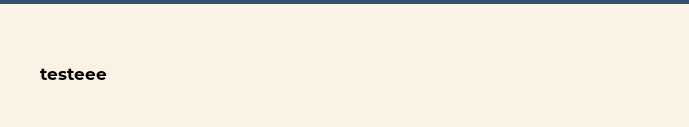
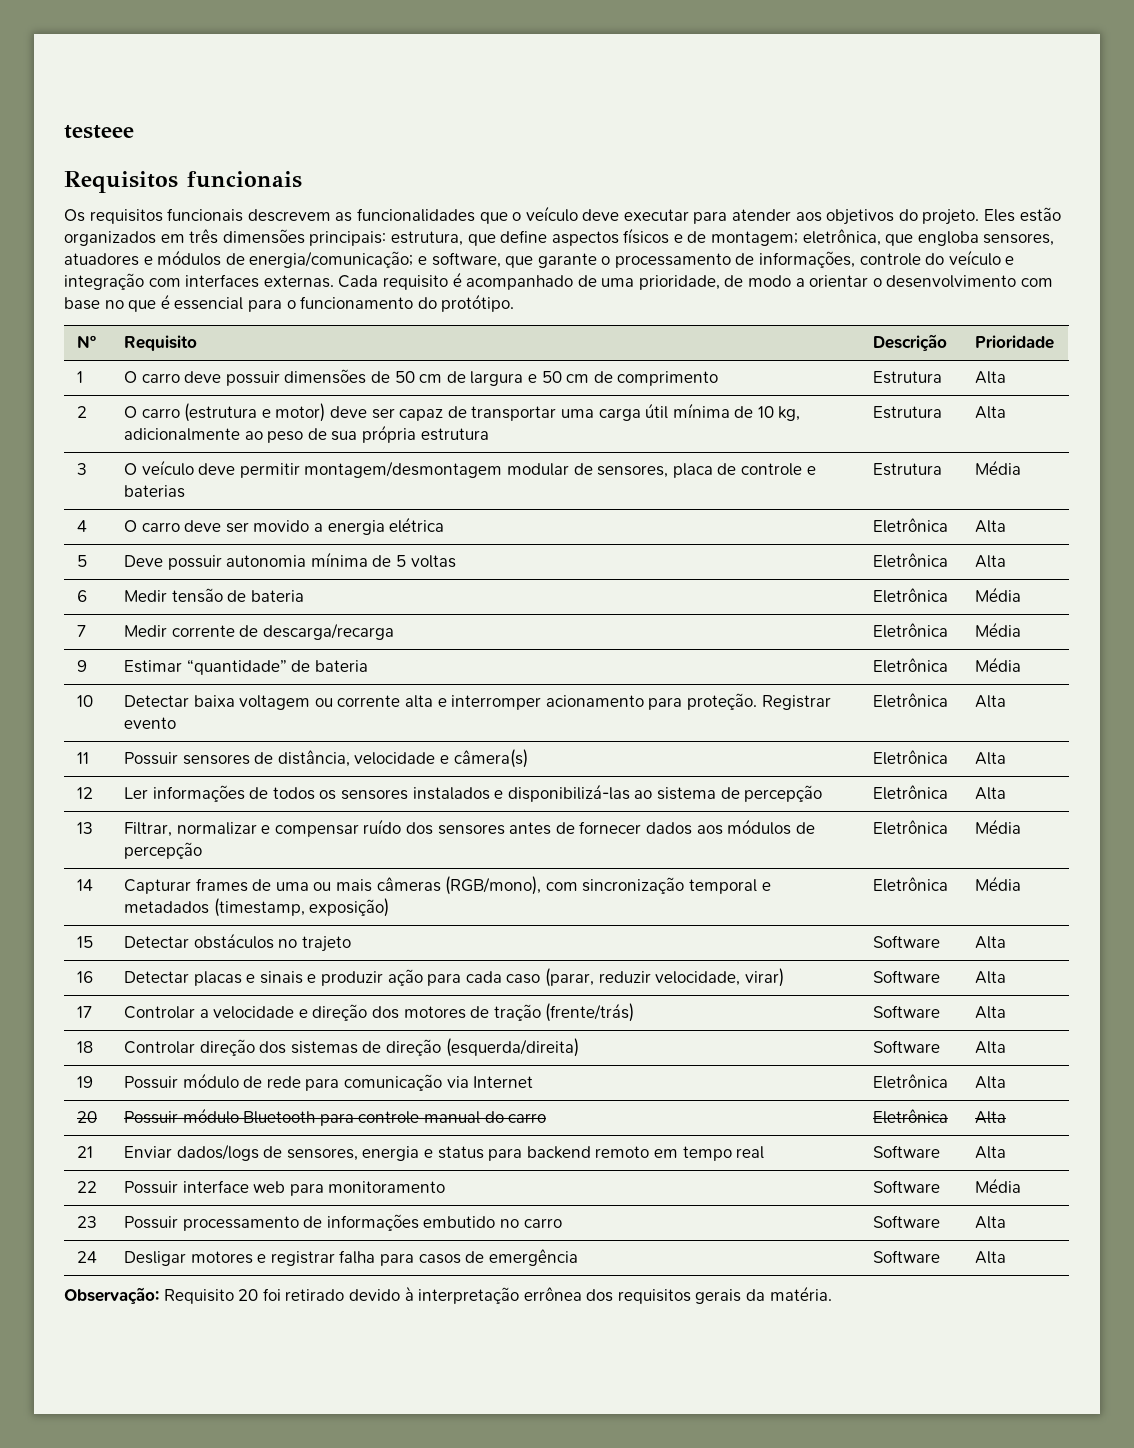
(107, 74) none -> [64,171,302,193] [64,206,1061,225] [64,228,1055,246] [64,250,1015,268] [64,272,1054,290] [64,294,515,312] [77,335,97,348] [124,335,198,351] [873,334,948,351] [975,335,1055,349] [77,371,84,383] [124,369,719,386] [873,371,943,384] [975,371,1007,384] [77,406,88,418] [124,403,801,422] [124,425,489,443] [873,406,943,419] [975,406,1007,419] [77,463,88,475] [124,460,816,478] [124,485,186,498] [873,463,943,476] [975,460,1022,475] [77,520,88,532] [124,517,445,535] [873,518,949,533] [975,520,1007,533] [77,555,88,567] [124,552,456,570] [873,553,949,568] [975,555,1007,568] [77,590,88,602] [124,588,304,603] [873,588,949,603] [975,587,1022,602] [77,625,87,637] [124,623,394,640] [873,623,949,638] [975,622,1022,637] [77,660,88,672] [124,659,368,675] [873,658,949,673] [975,657,1022,672] [77,695,94,707] [124,693,831,710] [124,717,177,729] [873,693,949,708] [975,695,1007,708] [77,752,90,764] [124,749,528,768] [873,750,949,765] [975,752,1007,765] [77,787,94,799] [124,784,823,802] [873,785,949,800] [975,787,1007,800] [77,822,94,834] [124,819,815,837] [124,842,203,859] [873,820,949,835] [975,819,1022,834] [77,879,94,891] [124,876,771,895] [124,898,390,917] [873,877,949,892] [975,876,1022,891] [77,936,94,948] [124,933,351,952] [873,935,941,948] [975,936,1007,949] [77,971,94,983] [124,968,784,987] [873,970,941,983] [975,971,1007,984] [77,1006,93,1018] [124,1003,635,1022] [873,1005,941,1018] [975,1006,1007,1019] [77,1041,94,1053] [124,1038,579,1057] [873,1040,941,1053] [975,1041,1007,1054] [77,1076,94,1088] [124,1073,534,1091] [873,1074,949,1089] [975,1076,1007,1089] [77,1111,98,1123] [124,1108,547,1126] [873,1109,949,1124] [975,1111,1007,1124] [77,1146,94,1158] [124,1144,765,1161] [873,1145,941,1158] [975,1146,1007,1159] [77,1181,98,1193] [124,1180,446,1196] [873,1180,941,1193] [975,1178,1022,1193] [77,1216,98,1228] [124,1214,562,1231] [873,1215,941,1228] [975,1216,1007,1229] [77,1251,98,1263] [124,1249,578,1266] [873,1250,941,1263] [975,1251,1007,1264] [64,1286,832,1304] // Requisitos funcionais // Os requisitos funcionais descrevem as funcionalidades que o veículo deve executar para atender aos objetivos do projeto. Eles estão organizados em três dimensões principais: estrutura, que define aspectos físicos e de montagem; eletrônica, que engloba sensores, atuadores e módulos de energia/comunicação; e software, que garante o processamento de informações, controle do veículo e integração com interfaces externas. Cada requisito é acompanhado de uma prioridade, de modo a orientar o desenvolvimento com base no que é essencial para o funcionamento do protótipo. // Nº | Requisito | Descrição | Prioridade // 1 | O carro deve possuir dimensões de 50 cm de largura e 50 cm de comprimento | Estrutura | Alta // 2 | O carro (estrutura e motor) deve ser capaz de transportar uma carga útil mínima de 10 kg, adicionalmente ao peso de sua própria estrutura | Estrutura | Alta // 3 | O veículo deve permitir montagem/desmontagem modular de sensores, placa de controle e baterias | Estrutura | Média // 4 | O carro deve ser movido a energia elétrica | Eletrônica | Alta // 5 | Deve possuir autonomia mínima de 5 voltas | Eletrônica | Alta // 6 | Medir tensão de bateria | Eletrônica | Média // 7 | Medir corrente de descarga/recarga | Eletrônica | Média // 9 | Estimar “quantidade” de bateria | Eletrônica | Média // 10 | Detectar baixa voltagem ou corrente alta e interromper acionamento para proteção. Registrar evento | Eletrônica | Alta // 11 | Possuir sensores de distância, velocidade e câmera(s) | Eletrônica | Alta // 12 | Ler informações de todos os sensores instalados e disponibilizá-las ao sistema de percepção | Eletrônica | Alta // 13 | Filtrar, normalizar e compensar ruído dos sensores antes de fornecer dados aos módulos de percepção | Eletrônica | Média // 14 | Capturar frames de uma ou mais câmeras (RGB/mono), com sincronização temporal e metadados (timestamp, exposição) | Eletrônica | Média // 15 | Detectar obstáculos no trajeto | Software | Alta // 16 | Detectar placas e sinais e produzir ação para cada caso (parar, reduzir velocidade, virar) | Software | Alta // 17 | Controlar a velocidade e direção dos motores de tração (frente/trás) | Software | Alta // 18 | Controlar direção dos sistemas de direção (esquerda/direita) | Software | Alta // 19 | Possuir módulo de rede para comunicação via Internet | Eletrônica | Alta // 20 | Possuir módulo Bluetooth para controle manual do carro | Eletrônica | Alta // 21 | Enviar dados/logs de sensores, energia e status para backend remoto em tempo real | Software | Alta // 22 | Possuir interface web para monitoramento | Software | Média // 23 | Possuir processamento de informações embutido no carro | Software | Alta // 24 | Desligar motores e registrar falha para casos de emergência | Software | Alta // Observação: Requisito 20 foi retirado devido à interpretação errônea dos requisitos gerais da matéria.

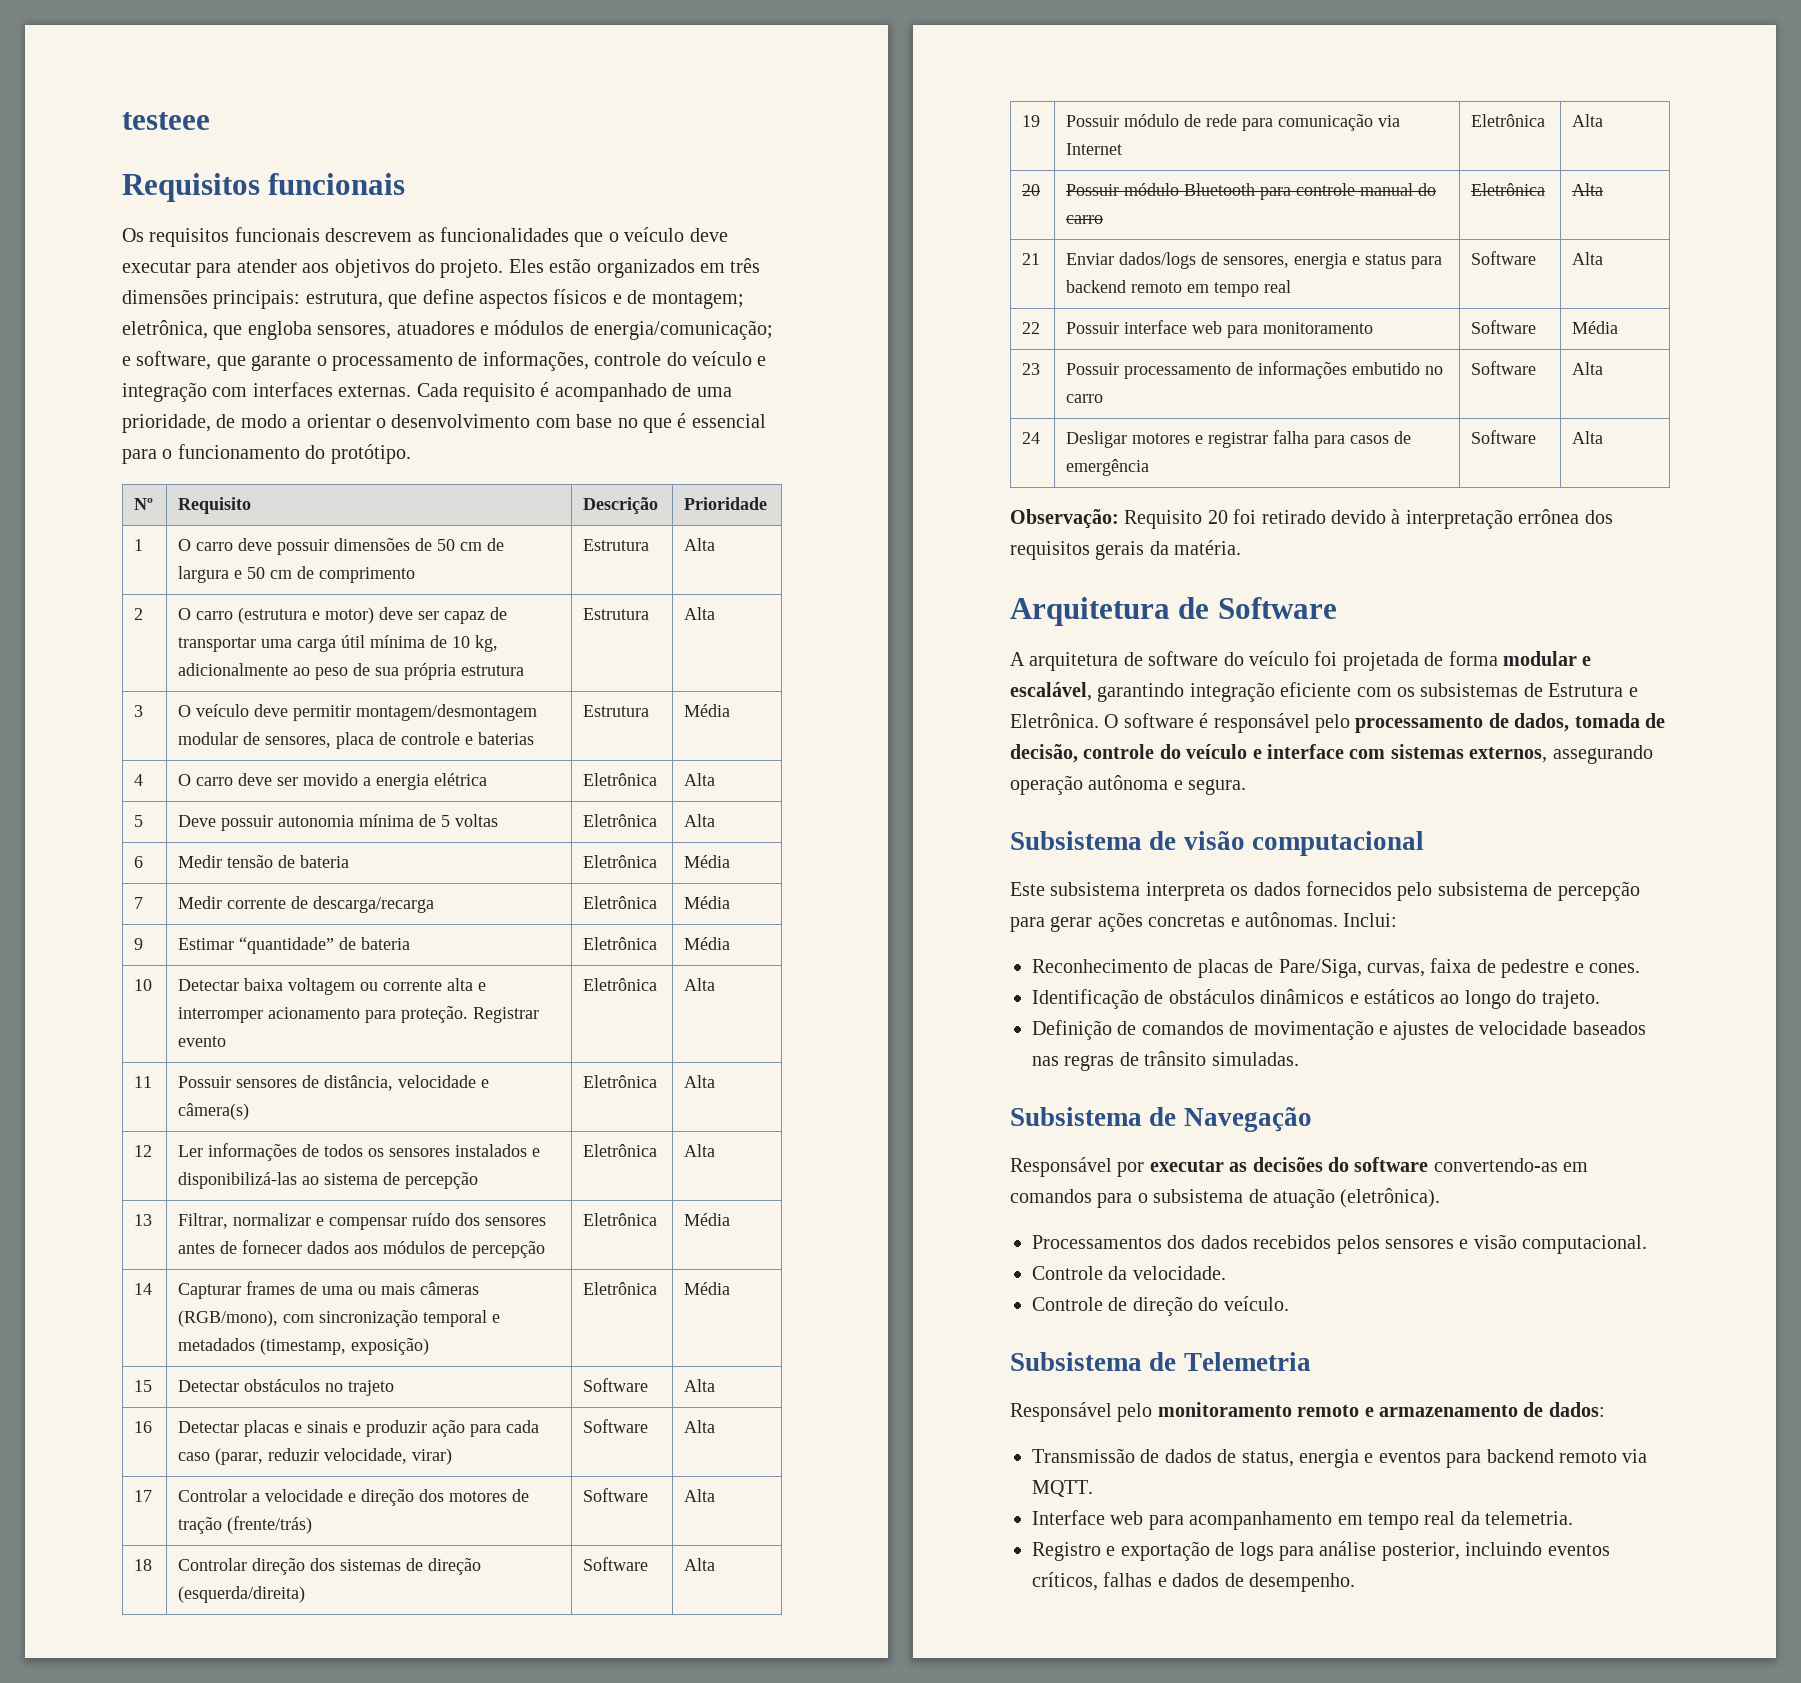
(832, 1293) none -> [1010,597,1337,626] [1010,651,1592,671] [1010,682,1638,702] [1010,713,1665,733] [1010,744,1653,764] [1010,775,1247,795] [1010,831,1424,856] [1010,881,1640,901] [1010,912,1398,932] [1032,958,1640,978] [1032,989,1600,1009] [1032,1020,1646,1040] [1032,1051,1299,1071] [1010,1107,1312,1132] [1010,1157,1589,1177] [1010,1188,1441,1208] [1032,1234,1648,1254] [1032,1266,1226,1280] [1032,1296,1289,1316] [1010,1352,1311,1371] [1010,1402,1605,1422] [1032,1448,1648,1468] [1032,1480,1093,1497] [1032,1510,1574,1530] [1032,1541,1610,1561] [1032,1572,1355,1592] // Arquitetura de Software // A arquitetura de software do veículo foi projetada de forma modular e escalável, garantindo integração eficiente com os subsistemas de Estrutura e Eletrônica. O software é responsável pelo processamento de dados, tomada de decisão, controle do veículo e interface com sistemas externos, assegurando operação autônoma e segura. // Subsistema de visão computacional // Este subsistema interpreta os dados fornecidos pelo subsistema de percepção para gerar ações concretas e autônomas. Inclui: // Reconhecimento de placas de Pare/Siga, curvas, faixa de pedestre e cones. // Identificação de obstáculos dinâmicos e estáticos ao longo do trajeto. // Definição de comandos de movimentação e ajustes de velocidade baseados nas regras de trânsito simuladas. // Subsistema de Navegação // Responsável por executar as decisões do software convertendo-as em comandos para o subsistema de atuação (eletrônica). // Processamentos dos dados recebidos pelos sensores e visão computacional. // Controle da velocidade. // Controle de direção do veículo. // Subsistema de Telemetria // Responsável pelo monitoramento remoto e armazenamento de dados: // Transmissão de dados de status, energia e eventos para backend remoto via MQTT. // Interface web para acompanhamento em tempo real da telemetria. // Registro e exportação de logs para análise posterior, incluindo eventos críticos, falhas e dados de desempenho.

